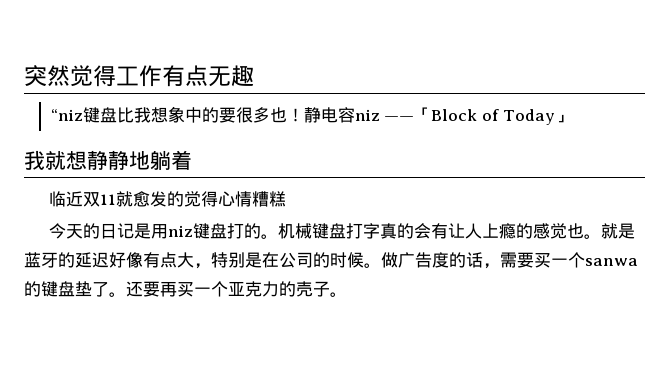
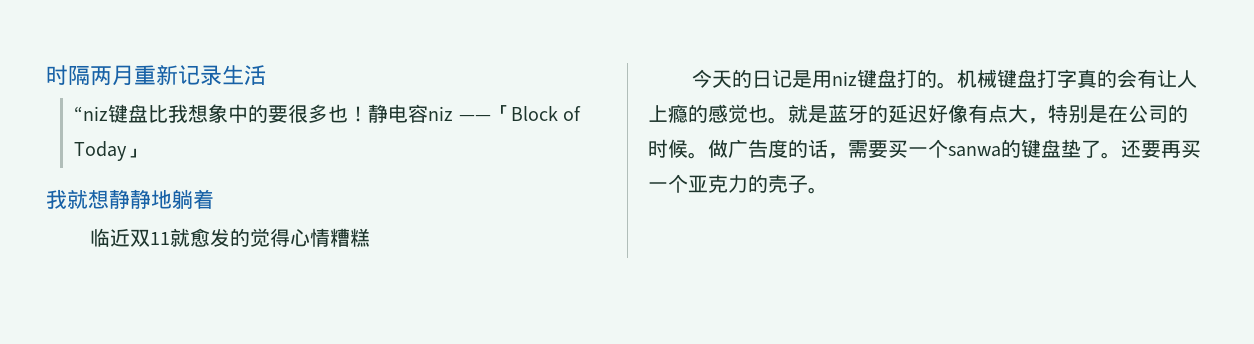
[24,65,254,87] 突然觉得工作有点无趣 -> [46,65,266,86] 时隔两月重新记录生活

